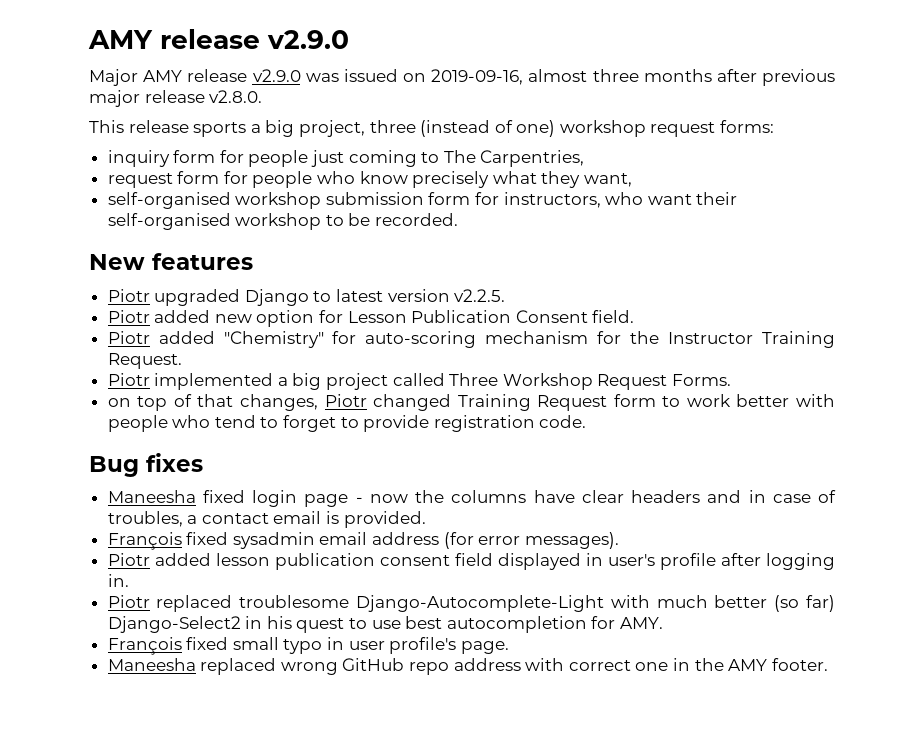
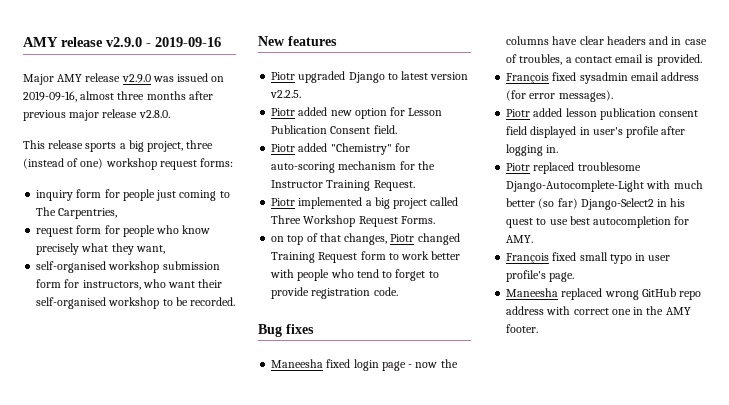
[88,29,349,49] AMY release v2.9.0 -> [23,37,221,47] AMY release v2.9.0 - 2019-09-16

